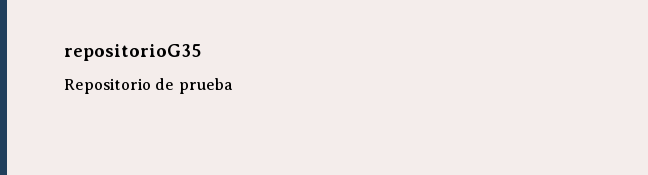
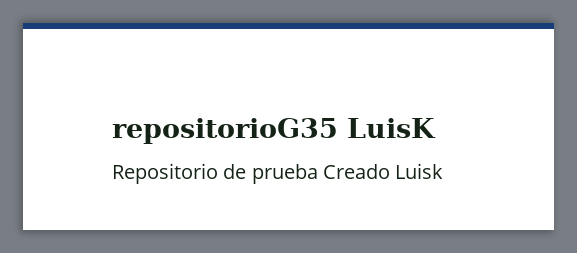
(201, 52) none -> [347,118,436,138] LuisK
(233, 86) none -> [322,163,444,179] Creado Luisk

